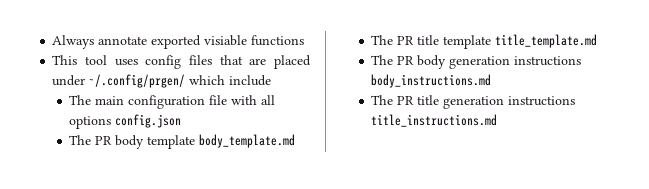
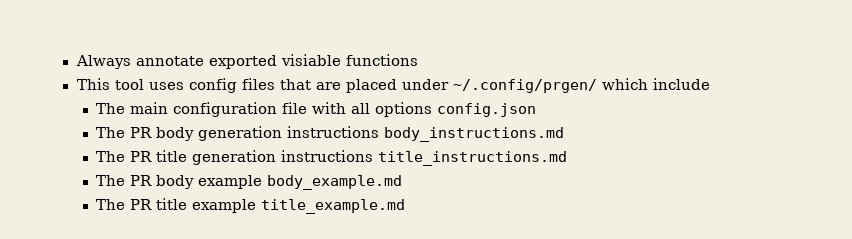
[69,134,296,149] [371,34,598,49] // The PR body template body_template.md // The PR title template title_template.md -> (537, 110) none
(498, 120) none -> [96,175,403,190] [96,198,406,214] // The PR body example body_example.md // The PR title example title_example.md

